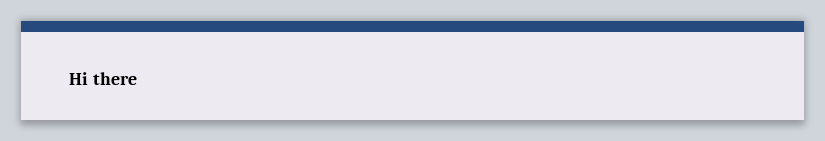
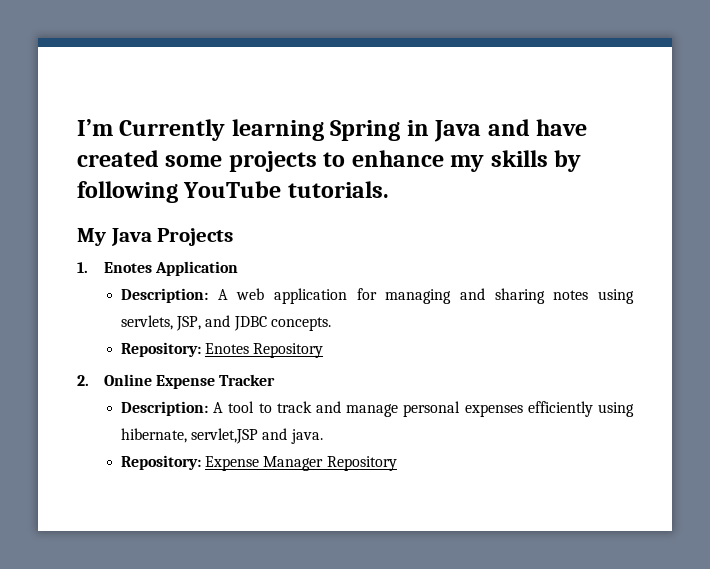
[69,72,137,85] Hi there -> [77,119,588,142] [77,150,582,172] [77,181,389,203] [77,228,234,246] [77,261,239,276] [121,288,634,304] [121,315,331,331] [121,342,324,358] [77,374,276,389] [121,401,634,417] [121,428,323,444] [121,455,397,471] I’m Currently learning Spring in Java and have created some projects to enhance my skills by following YouTube tutorials. // My Java Projects // 1. Enotes Application // Description: A web application for managing and sharing notes using servlets, JSP, and JDBC concepts. // Repository: Enotes Repository // 2. Online Expense Tracker // Description: A tool to track and manage personal expenses efficiently using hibernate, servlet,JSP and java. // Repository: Expense Manager Repository

